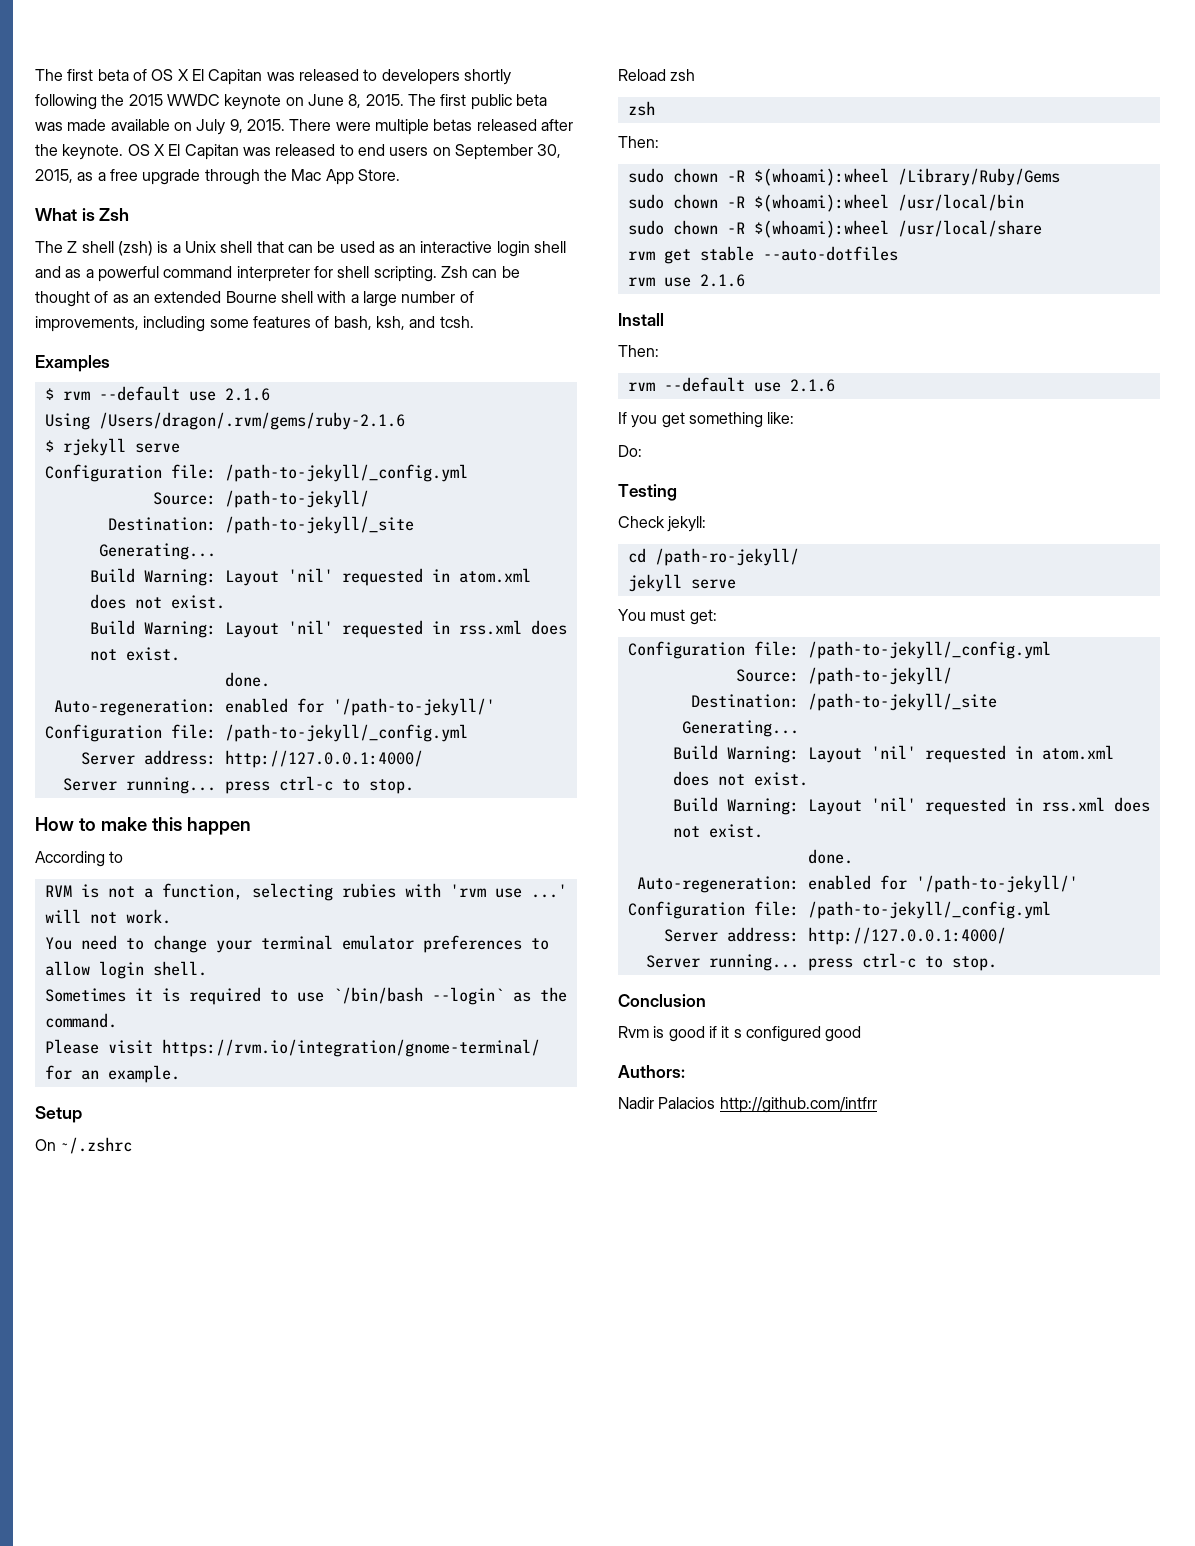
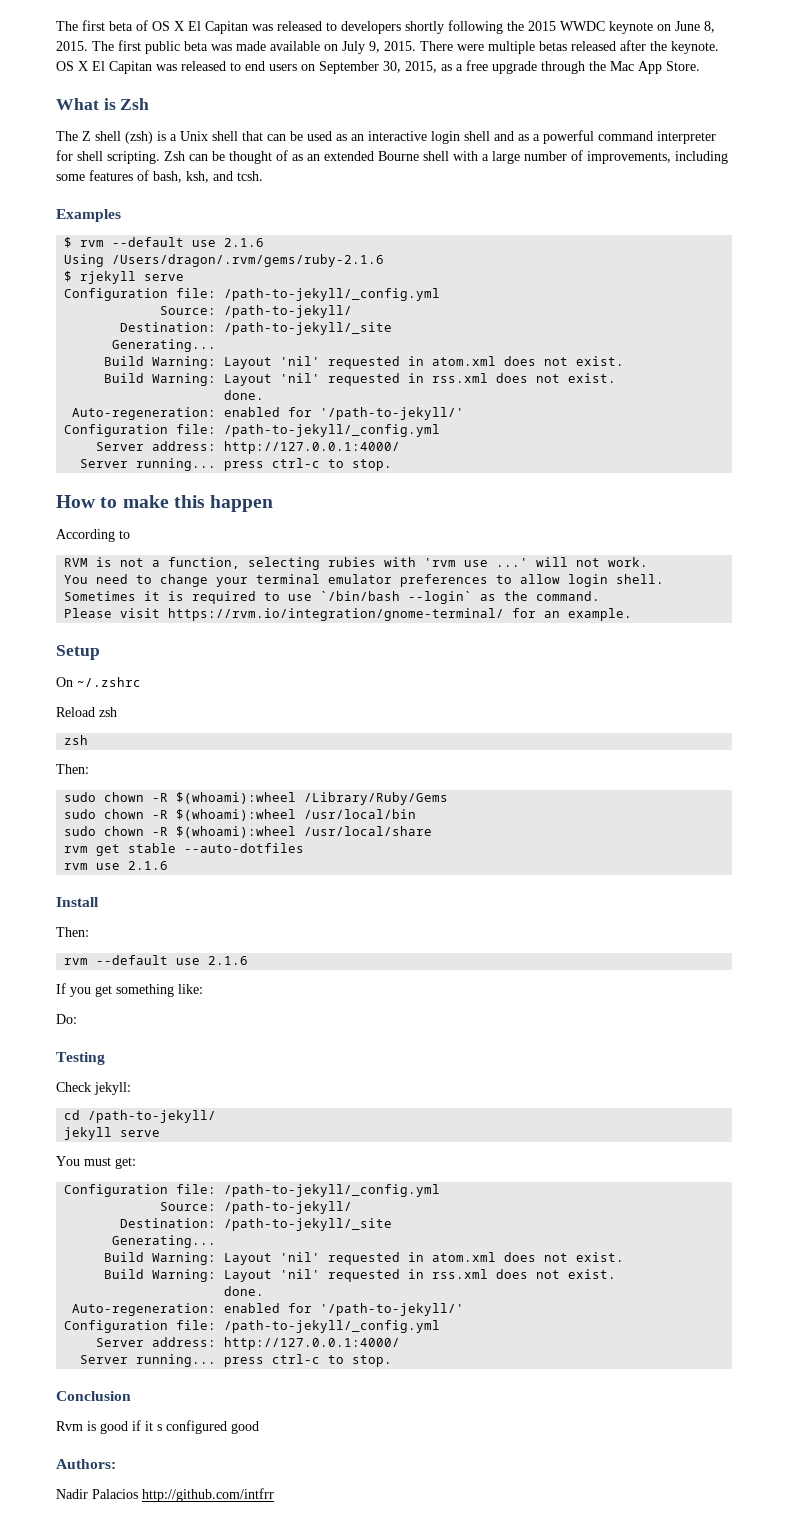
[654,548,799,566] /path-ro-jekyll/ -> [88,1110,217,1123] /path-to-jekyll/

